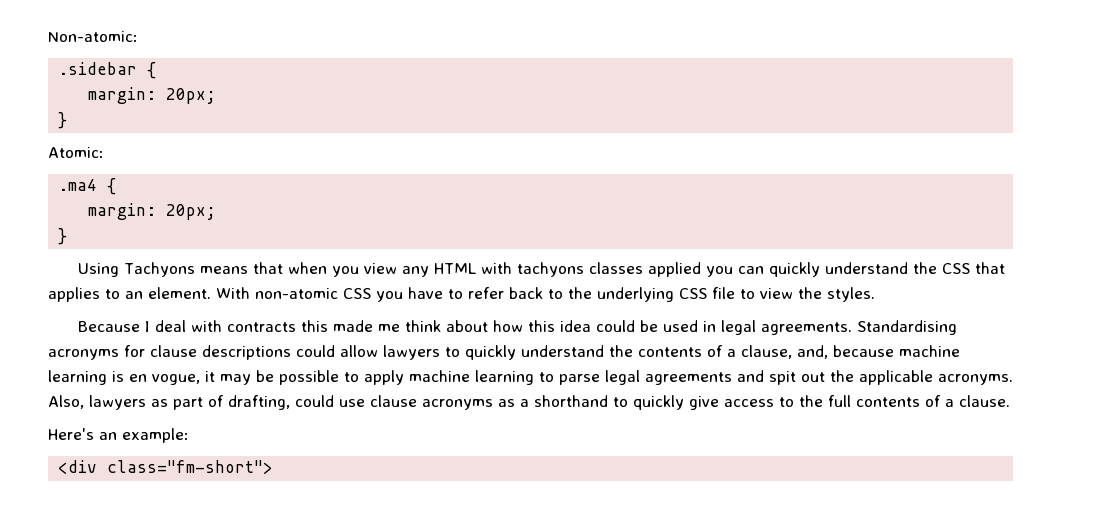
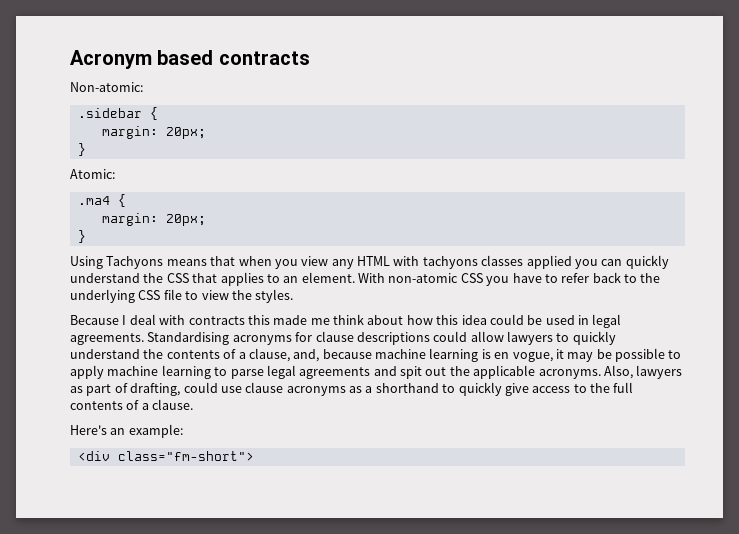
(48, 36) none -> [70,50,310,69] Acronym based contracts //

